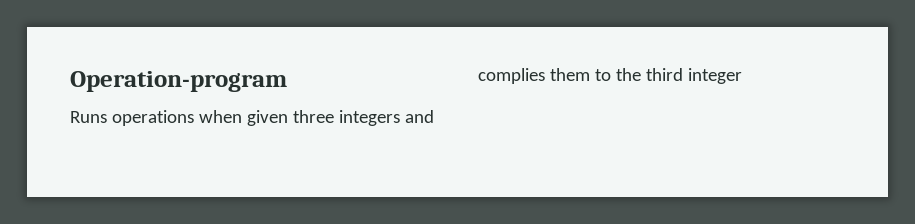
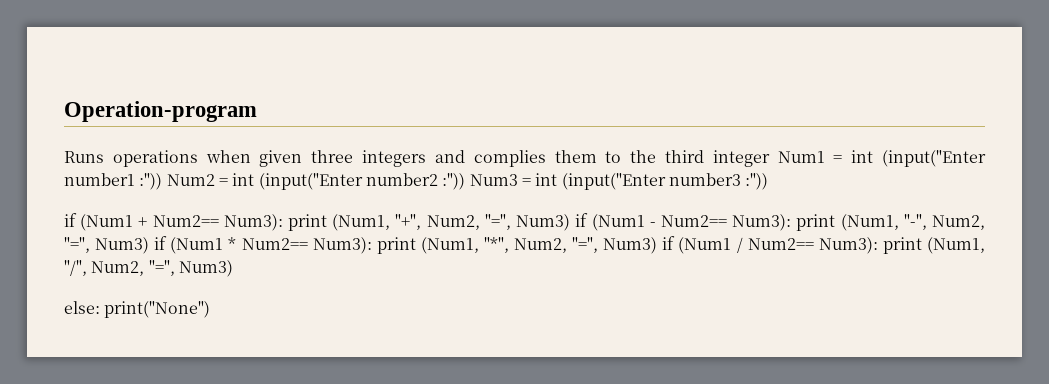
(742, 76) none -> [777,150,986,167] [64,173,769,190] [64,213,986,231] [64,236,985,254] [64,260,233,277] [64,301,211,318] Num1 = int (input("Enter number1 :")) Num2 = int (input("Enter number2 :")) Num3 = int (input("Enter number3 :")) // if (Num1 + Num2== Num3): print (Num1, "+", Num2, "=", Num3) if (Num1 - Num2== Num3): print (Num1, "-", Num2, "=", Num3) if (Num1 * Num2== Num3): print (Num1, "*", Num2, "=", Num3) if (Num1 / Num2== Num3): print (Num1, "/", Num2, "=", Num3) // else: print("None")

